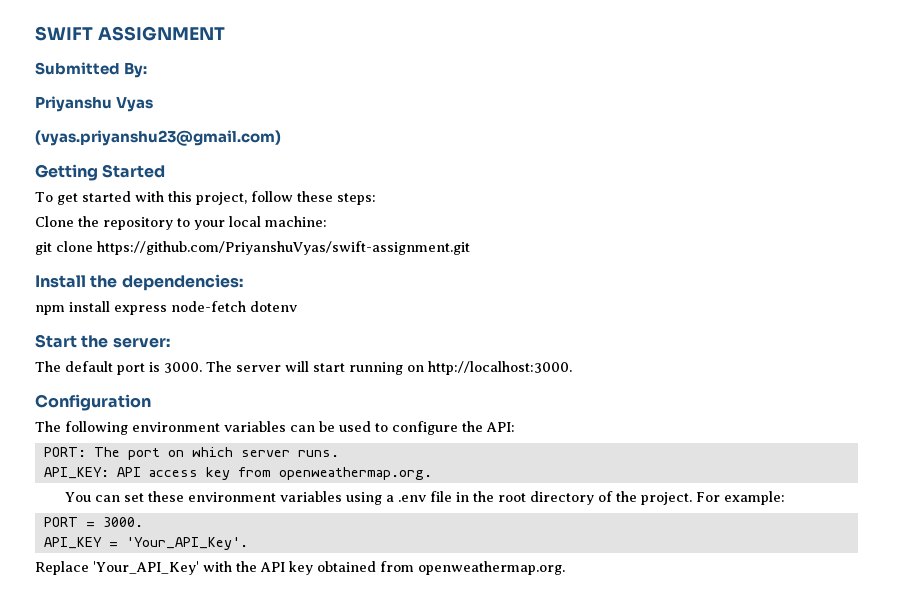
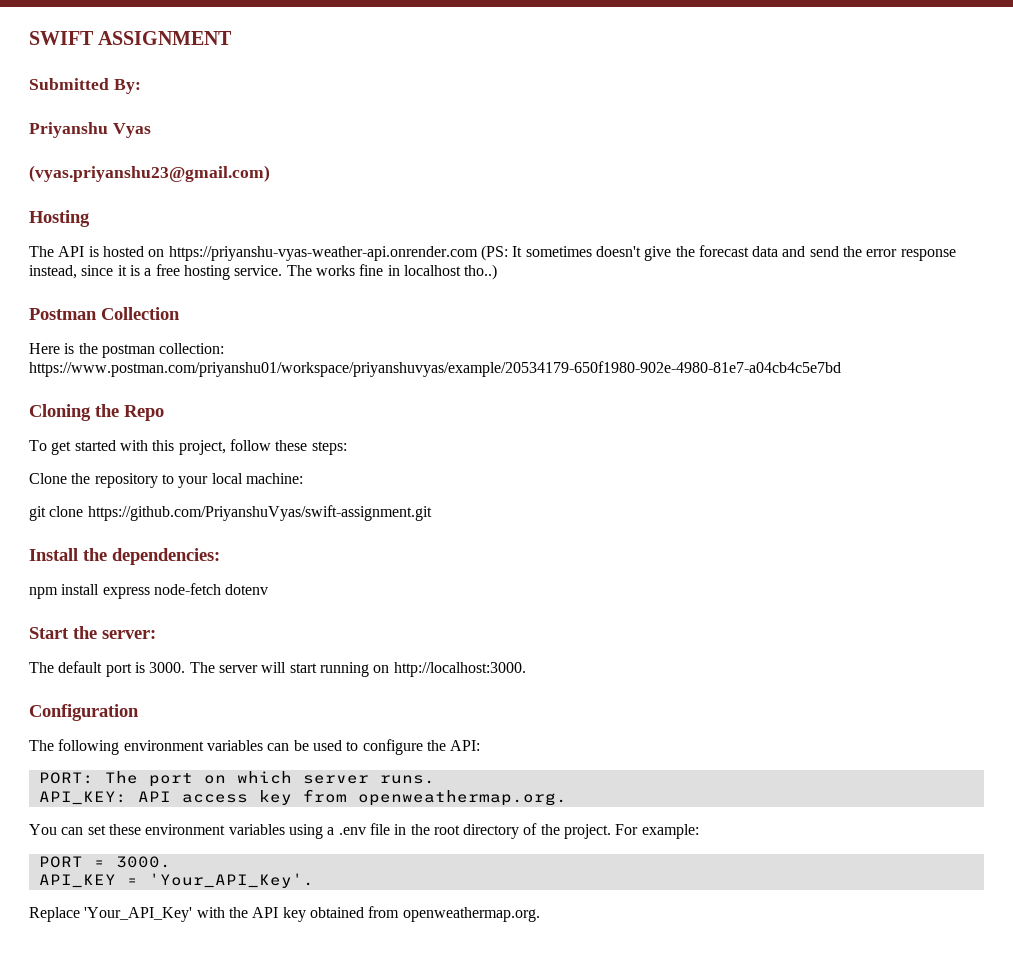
[35,164,166,181] Getting Started -> [29,210,90,227] [29,245,956,261] [29,264,498,280] [29,307,180,320] [29,343,225,358] [29,361,841,377] [29,404,164,421] Hosting // The API is hosted on https://priyanshu-vyas-weather-api.onrender.com (PS: It sometimes doesn't give the forecast data and send the error response instead, since it is a free hosting service. The works fine in localhost tho..) // Postman Collection // Here is the postman collection: https://www.postman.com/priyanshu01/workspace/priyanshuvyas/example/20534179-650f1980-902e-4980-81e7-a04cb4c5e7bd // Cloning the Repo

